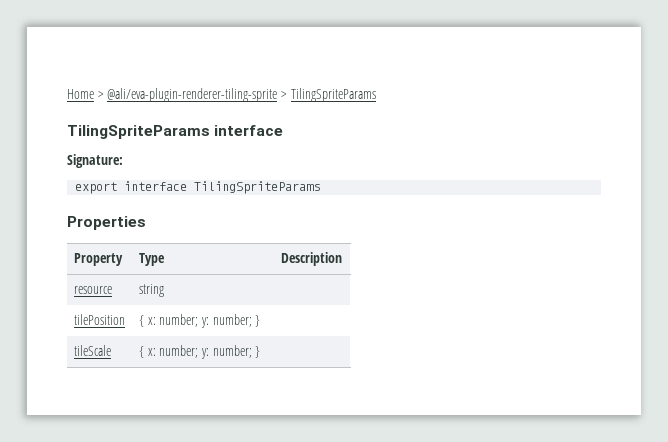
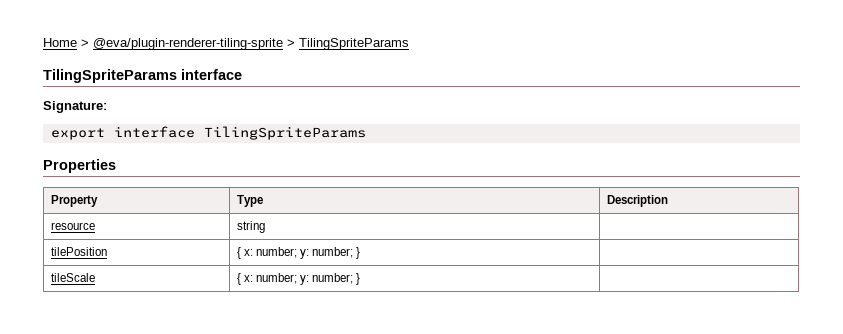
[107,88,278,102] @ali/eva-plugin-renderer-tiling-sprite -> [93,38,283,50] @eva/plugin-renderer-tiling-sprite

